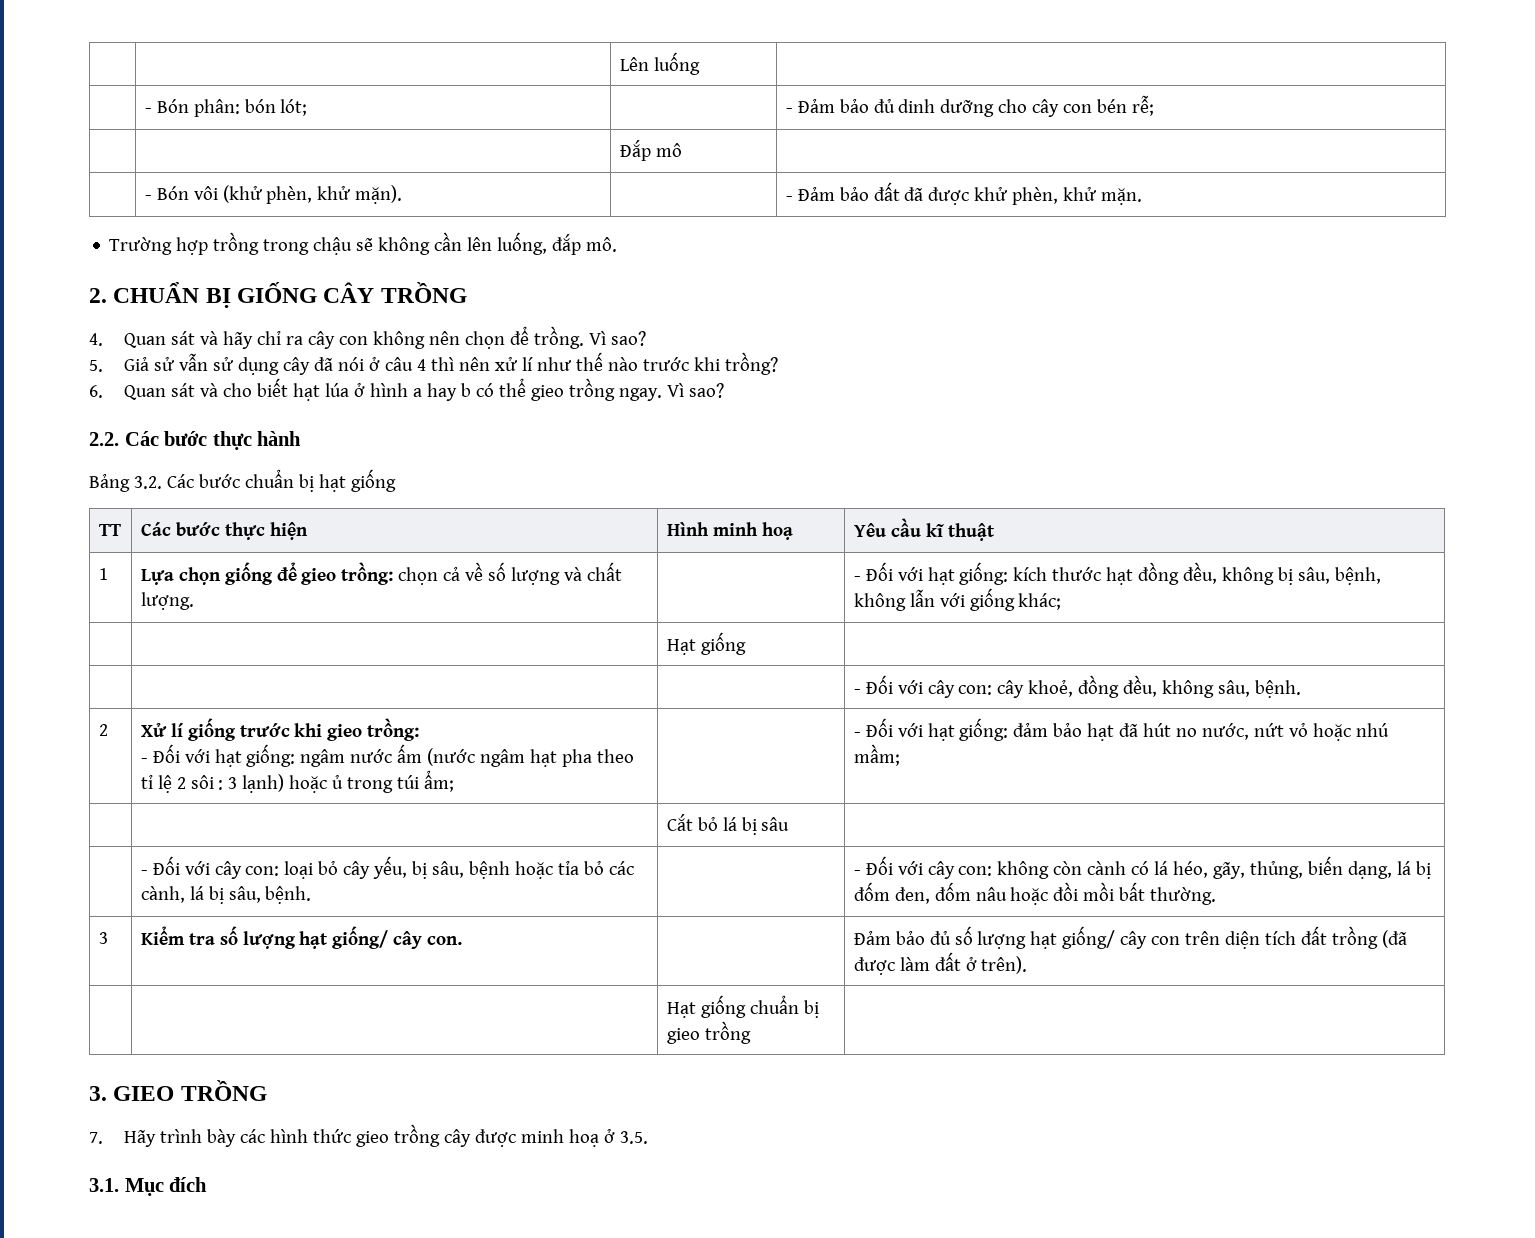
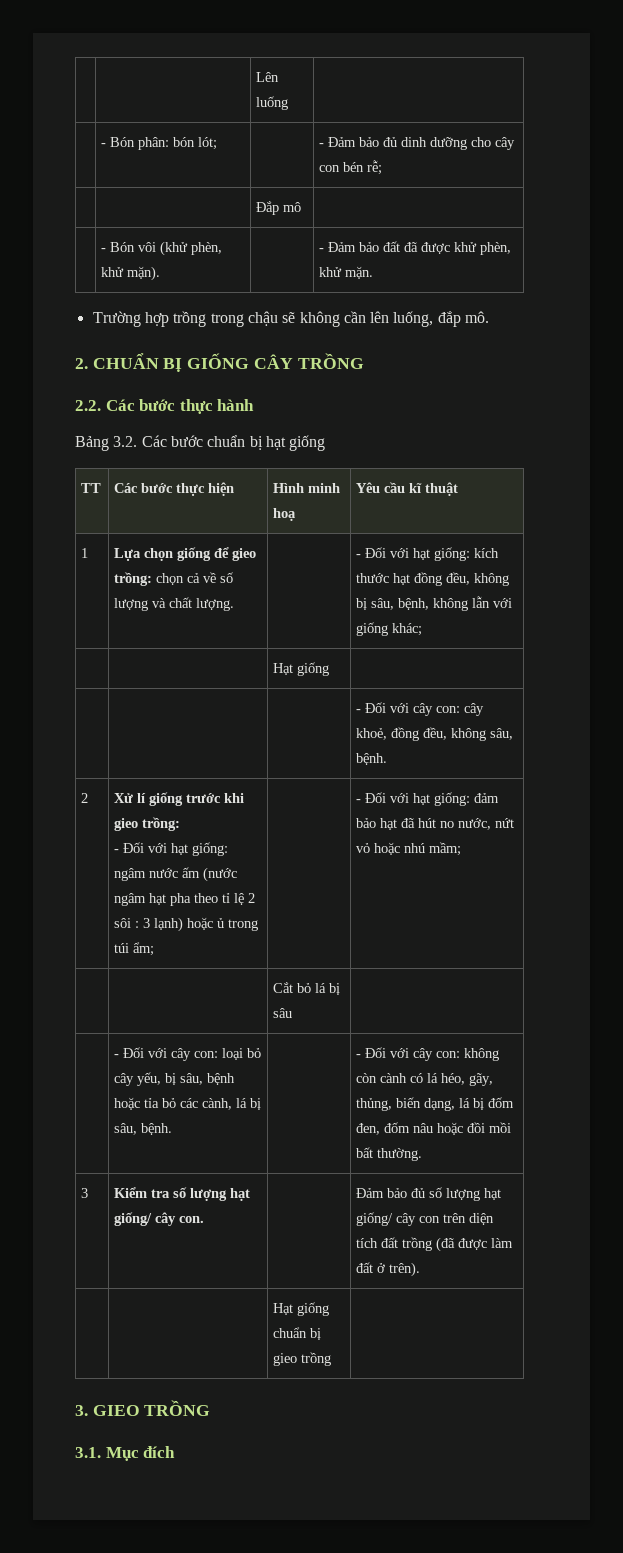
[89,326,646,349] [89,352,778,375] [89,378,724,401] // 4. Quan sát và hãy chỉ ra cây con không nên chọn để trồng. Vì sao? // 5. Giả sử vẫn sử dụng cây đã nói ở câu 4 thì nên xử lí như thế nào trước khi trồng? // 6. Quan sát và cho biết hạt lúa ở hình a hay b có thể gieo trồng ngay. Vì sao? -> (364, 361) none
[89,1124,648,1147] // 7. Hãy trình bày các hình thức gieo trồng cây được minh hoạ ở 3.5. -> (211, 1408) none

